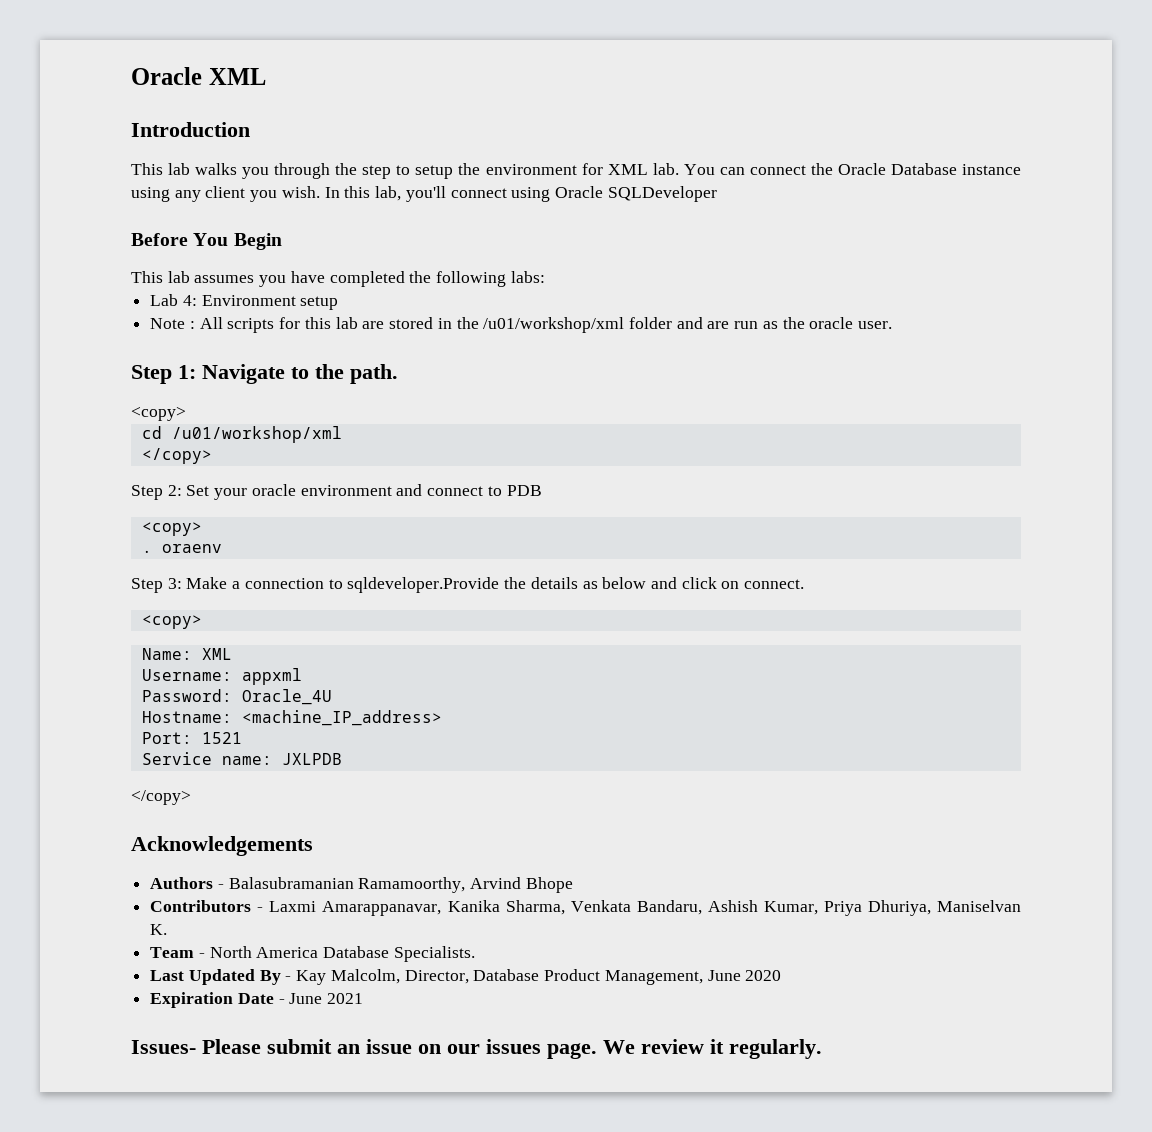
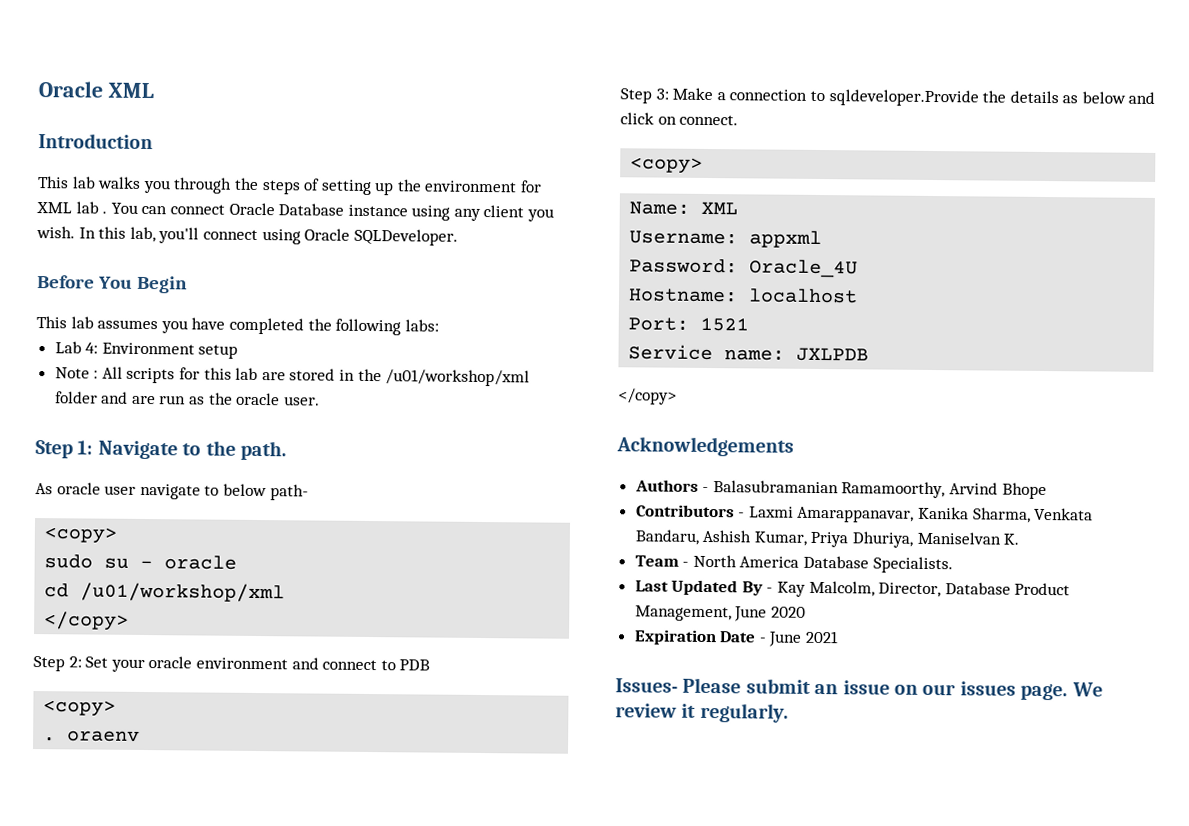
[362,165,454,179] step to setup -> [261,178,395,196] steps of setting up
[652,163,679,175] lab. -> [75,201,108,214] lab .
[810,163,833,175] the -> (225, 209) none
[607,186,717,202] SQLDeveloper -> [353,228,458,246] SQLDeveloper.
[131,406,186,421] <copy> -> [35,482,309,501] [44,527,118,544] [44,554,238,570] As oracle user navigate to below path- // <copy> // sudo su - oracle
[241,710,442,726] <machine_IP_address> -> [748,288,859,304] localhost

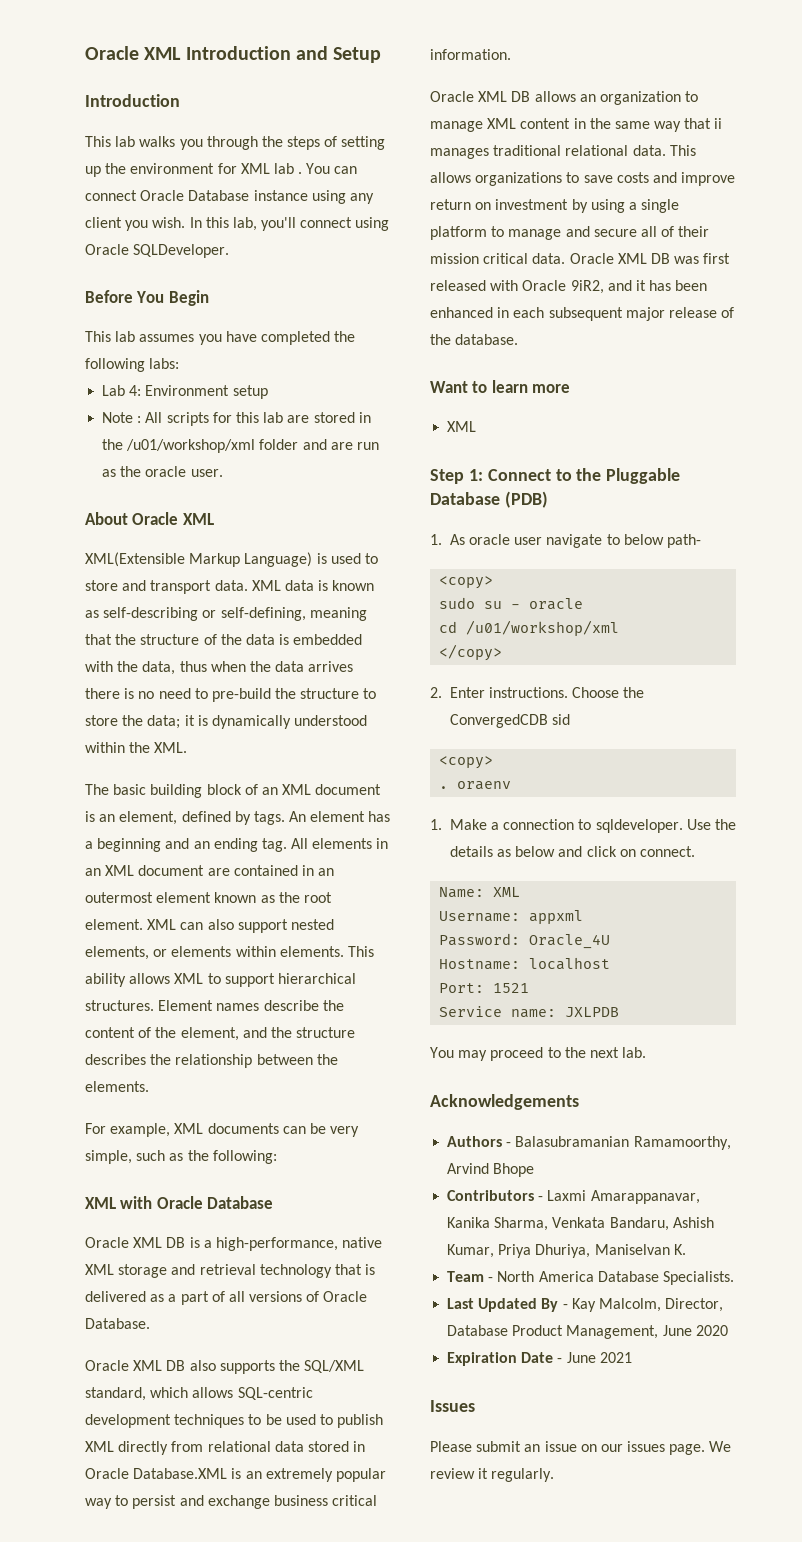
[38,81,154,99] Oracle XML -> [85,46,382,63] Oracle XML Introduction and Setup
(320, 401) none -> [85,512,214,525] [85,552,378,567] [85,580,375,594] [85,607,367,621] [85,634,363,645] [85,661,354,675] [85,688,377,702] [85,715,368,729] [85,742,188,753] [85,784,382,798] [85,811,391,825] [85,838,389,852] [85,865,335,876] [85,892,332,903] [85,919,334,933] [85,946,374,960] [85,973,356,987] [85,1000,344,1011] [85,1027,356,1041] [85,1054,338,1068] [85,1081,149,1092] [85,1123,360,1137] [85,1150,277,1164] [85,1196,274,1209] [85,1237,383,1251] [85,1264,376,1278] [85,1291,368,1305] [85,1318,150,1329] [85,1360,365,1374] [85,1387,313,1401] [85,1414,384,1428] [85,1441,366,1455] [85,1468,386,1482] [85,1495,378,1509] [430,49,511,60] [430,91,699,105] [430,118,723,132] [430,145,696,159] [430,172,736,186] [430,199,680,213] [430,226,710,240] [430,253,731,264] [430,280,708,294] [430,307,735,321] [430,334,519,345] [430,380,571,393] [447,421,477,432] // About Oracle XML // XML(Extensible Markup Language) is used to store and transport data. XML data is known as self-describing or self-defining, meaning that the structure of the data is embedded with the data, thus when the data arrives there is no need to pre-build the structure to store the data; it is dynamically understood within the XML. // The basic building block of an XML document is an element, defined by tags. An element has a beginning and an ending tag. All elements in an XML document are contained in an outermost element known as the root element. XML can also support nested elements, or elements within elements. This ability allows XML to support hierarchical structures. Element names describe the content of the element, and the structure describes the relationship between the elements. // For example, XML documents can be very simple, such as the following: // XML with Oracle Database // Oracle XML DB is a high-performance, native XML storage and retrieval technology that is delivered as a part of all versions of Oracle Database. // Oracle XML DB also supports the SQL/XML standard, which allows SQL-centric development techniques to be used to publish XML directly from relational data stored in Oracle Database.XML is an extremely popular way to persist and exchange business critical information. // Oracle XML DB allows an organization to manage XML content in the same way that ii manages traditional relational data. This allows organizations to save costs and improve return on investment by using a single platform to manage and secure all of their mission critical data. Oracle XML DB was first released with Oracle 9iR2, and it has been enhanced in each subsequent major release of the database. // Want to learn more // XML
[97,440,287,461] Navigate to the path. // -> [487,468,681,484] [430,491,548,508] [430,534,442,545] Connect to the Pluggable Database (PDB) // 1.
[33,656,431,673] Step 2: Set your oracle environment and connect to PDB -> [430,687,645,698] [449,714,570,728] 2. Enter instructions. Choose the ConvergedCDB sid
[620,88,669,104] Step 3: -> [430,819,442,830] 1.
[828,89,979,107] sqldeveloper.Provide -> [595,819,711,833] sqldeveloper. Use
[630,157,704,174] // <copy> -> (695, 851) none
[618,388,677,405] </copy> -> [430,1047,647,1061] You may proceed to the next lab.
[615,678,678,693] Issues- -> [430,1400,475,1412] Issues //

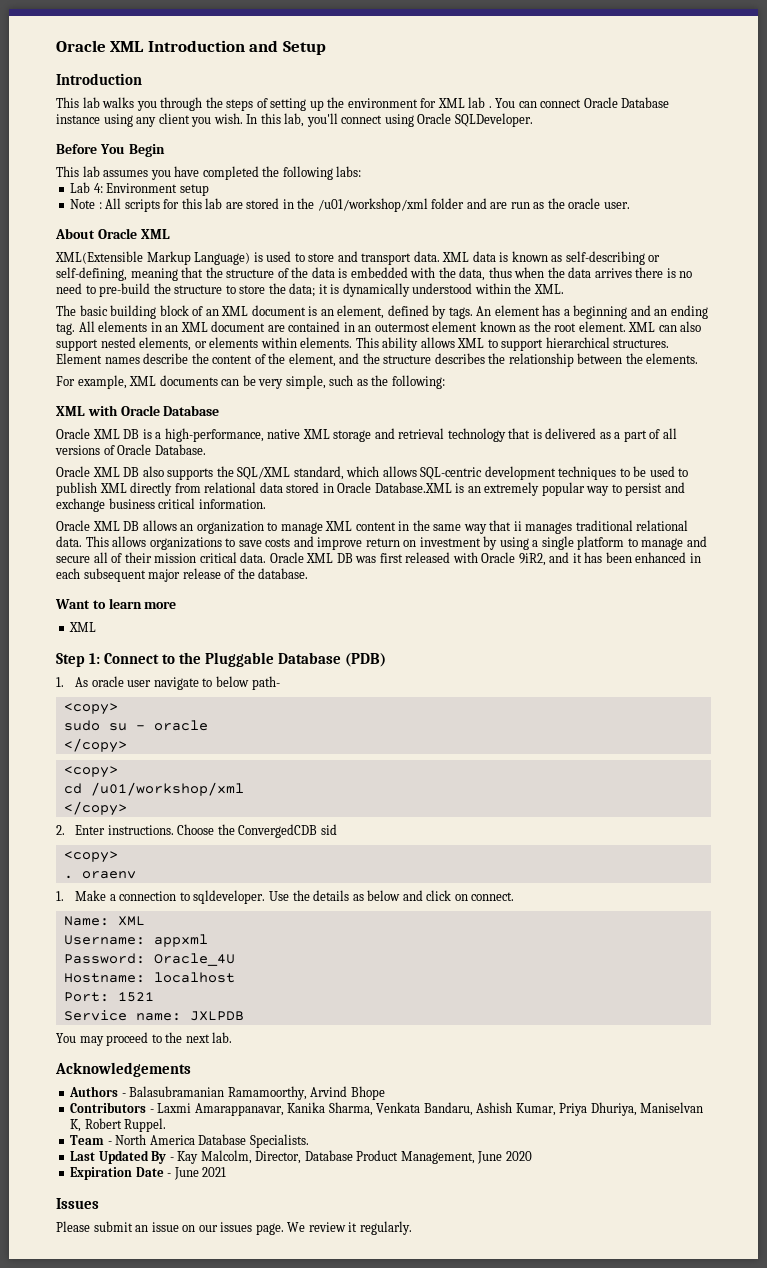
(584, 604) none -> [63,738,127,753] [63,766,118,778] // </copy> // <copy>
[673,1244,686,1255] K. -> [70,1118,167,1132] K, Robert Ruppel.

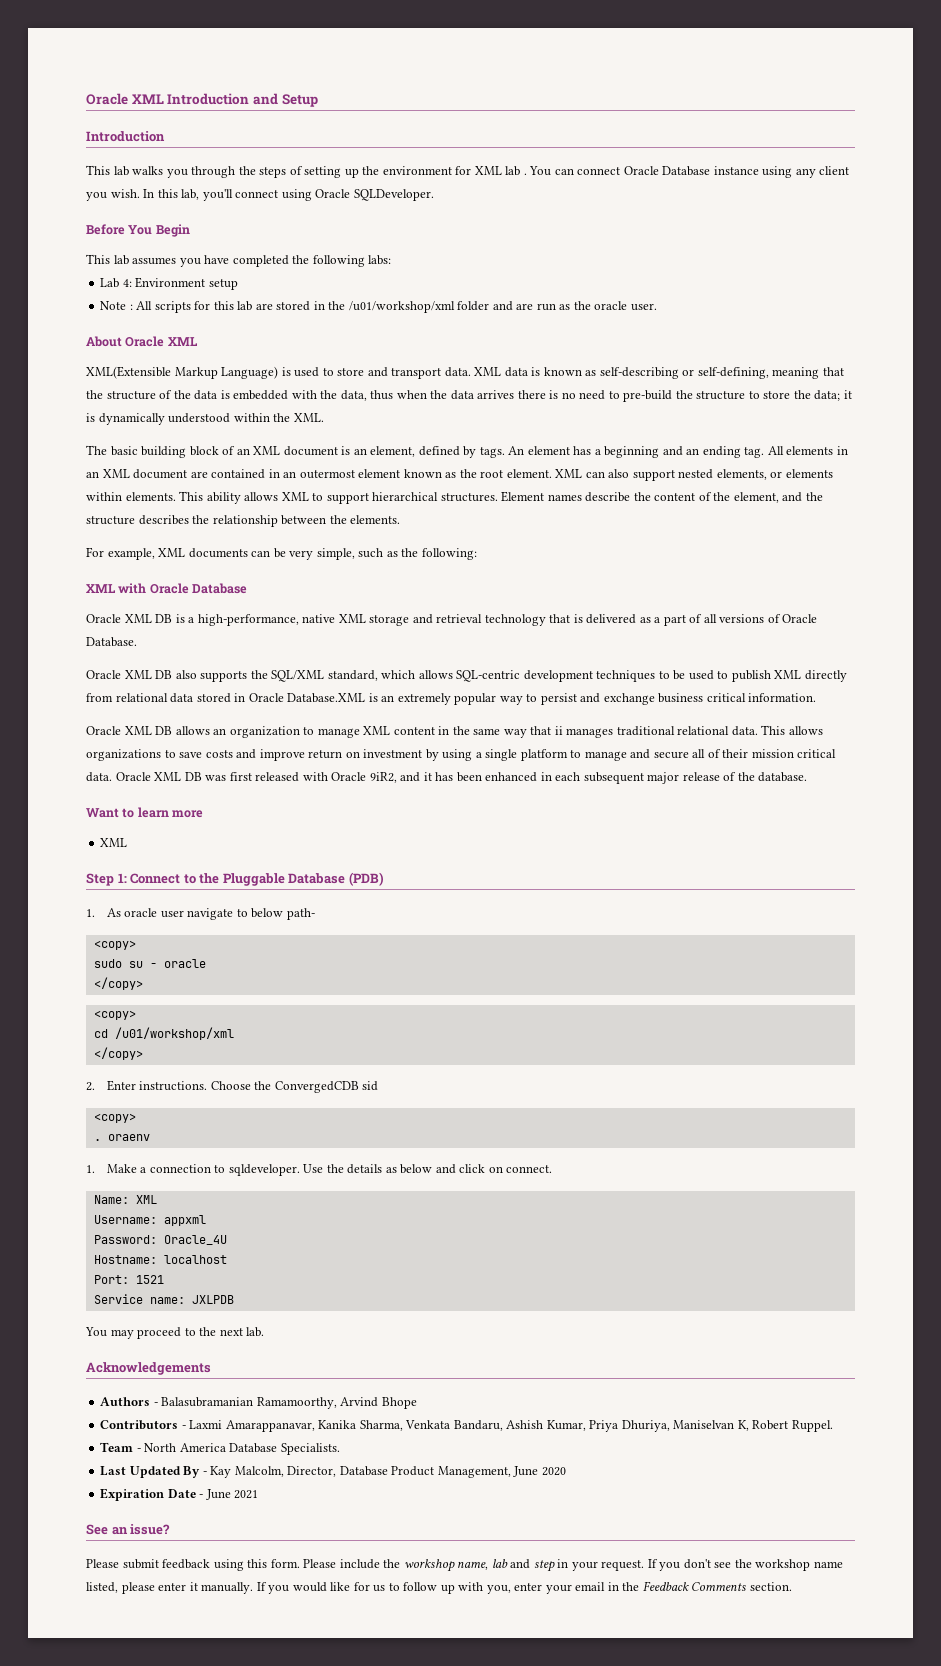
[56,1198,99,1209] Issues -> [86,1524,171,1535] See an issue?
[135,1221,412,1235] an issue on our issues page. We review it regularly. -> [162,1559,843,1572] [86,1581,792,1594] feedback using this form. Please include the workshop name, lab and step in your request. If you don't see the workshop name listed, please enter it manually. If you would like for us to follow up with you, enter your email in the Feedback Comments section.

